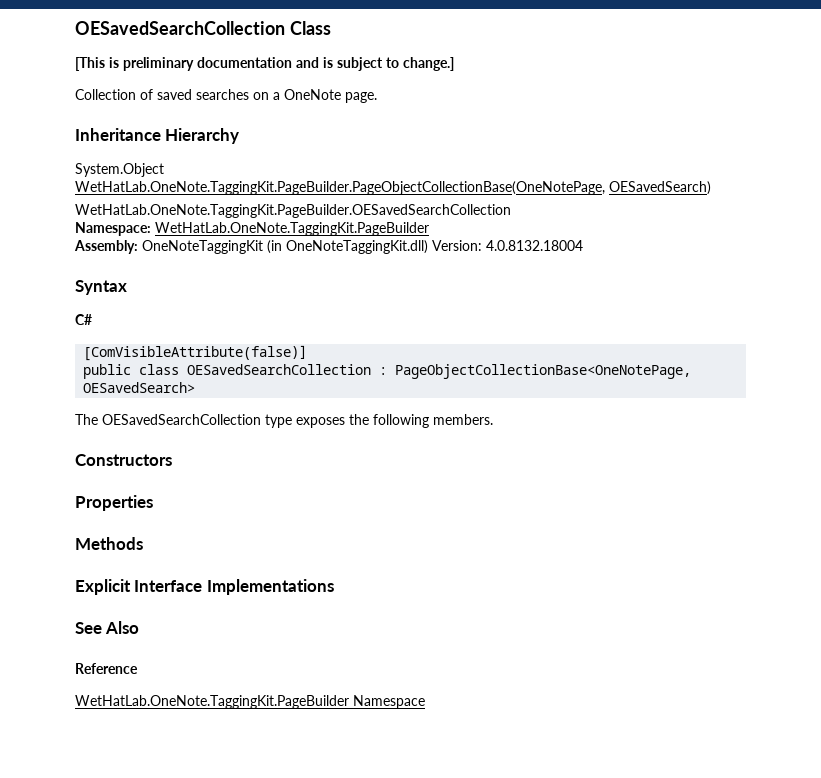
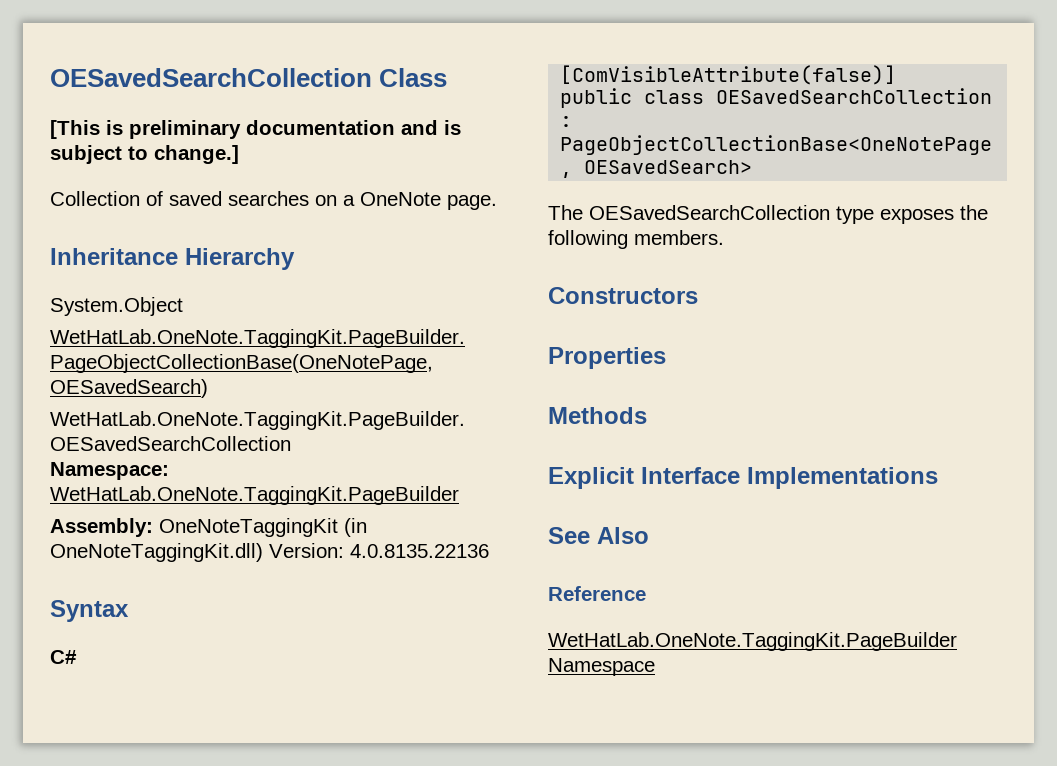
[486,240,583,251] 4.0.8132.18004 -> [350,544,489,558] 4.0.8135.22136

